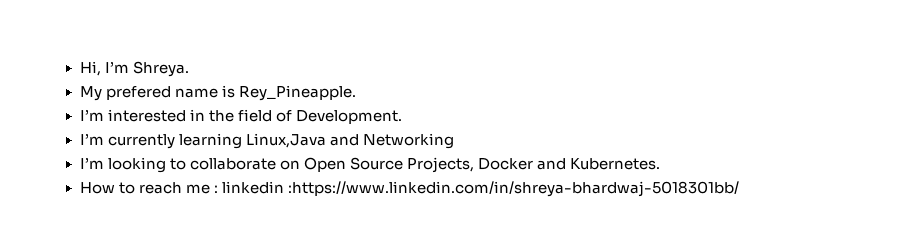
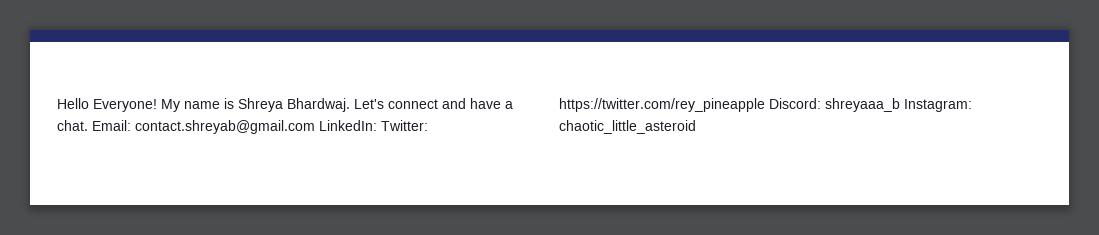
[79,61,189,77] [79,85,356,101] [79,109,402,124] [79,133,454,149] [79,157,660,173] [79,181,739,197] Hi, I’m Shreya. // My prefered name is Rey_Pineapple. // I’m interested in the field of Development. // I’m currently learning Linux,Java and Networking // I’m looking to collaborate on Open Source Projects, Docker and Kubernetes. // How to reach me : linkedin :https://www.linkedin.com/in/shreya-bhardwaj-5018301bb/ -> [57,98,513,112] [57,120,428,134] [559,98,972,112] [559,120,696,134] Hello Everyone! My name is Shreya Bhardwaj. Let's connect and have a chat. Email: contact.shreyab@gmail.com LinkedIn: Twitter: https://twitter.com/rey_pineapple Discord: shreyaaa_b Instagram: chaotic_little_asteroid

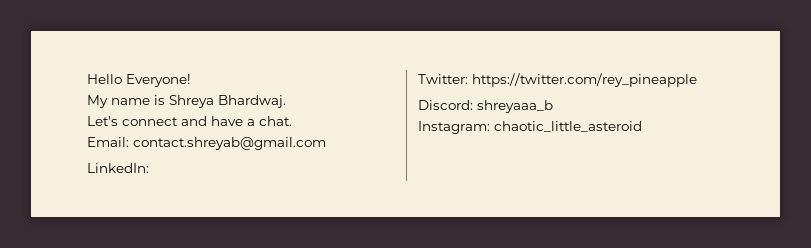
(157, 105) none -> (191, 80) //
(350, 105) none -> (286, 101) //
(88, 125) none -> (292, 121) //
(315, 127) none -> (326, 143) //
(377, 125) none -> (149, 168) //
(765, 105) none -> (697, 80) //
(900, 105) none -> (553, 106) //

